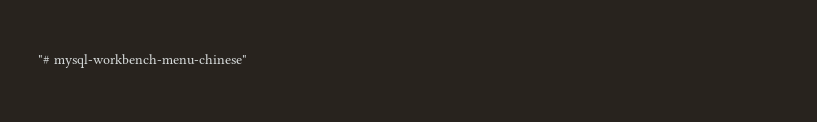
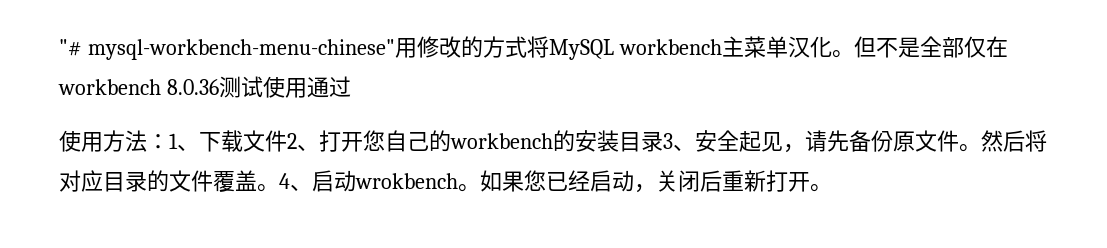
(247, 61) none -> [394,36,1008,60] [58,76,351,98] [59,130,1047,153] [59,170,832,193] 用修改的方式将MySQL workbench主菜单汉化。但不是全部仅在workbench 8.0.36测试使用通过 // 使用方法：1、下载文件2、打开您自己的workbench的安装目录3、安全起见，请先备份原文件。然后将对应目录的文件覆盖。4、启动wrokbench。如果您已经启动，关闭后重新打开。

